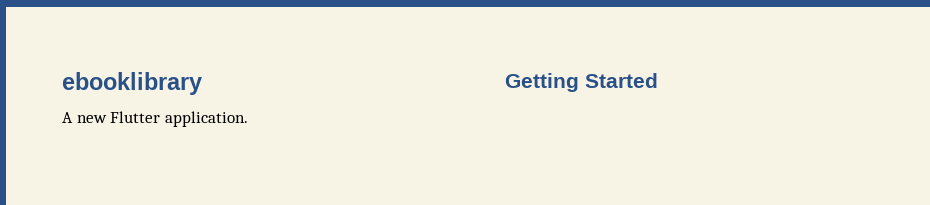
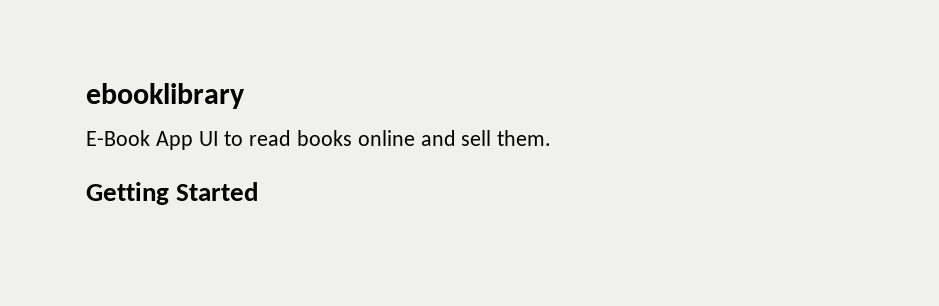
[62,111,248,127] A new Flutter application. -> [86,130,552,150] E-Book App UI to read books online and sell them.

